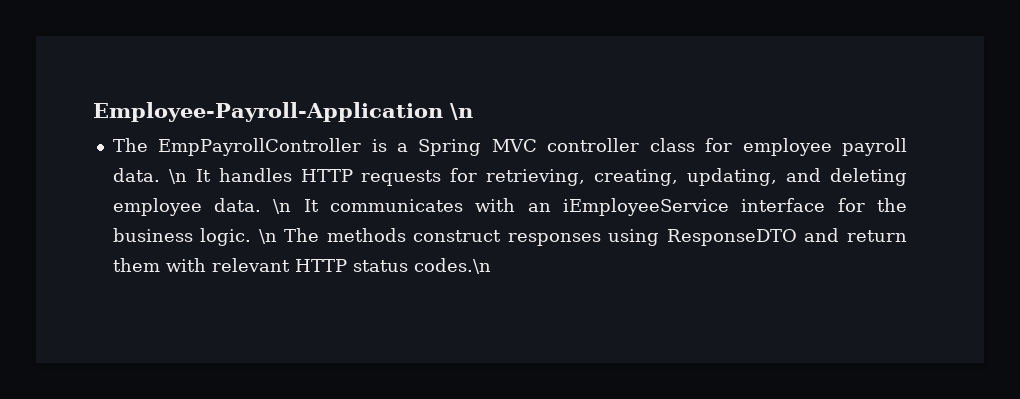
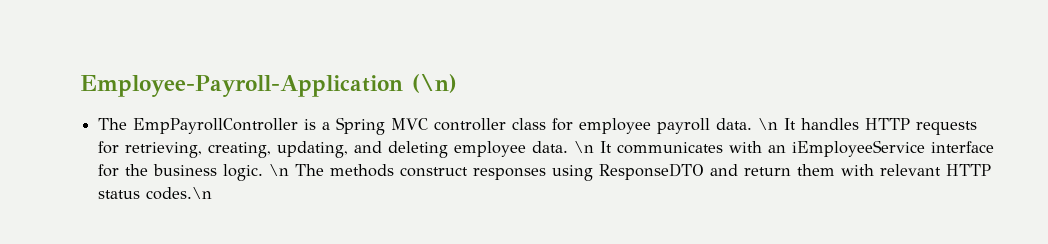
[450,103,473,120] \n -> [411,74,457,93] (\n)

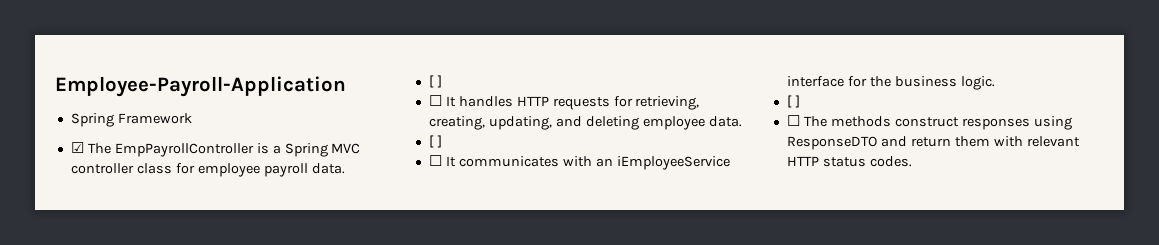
[411,74,457,93] (\n) // -> [70,113,192,127] [70,142,84,153] // Spring Framework // ☑
[758,118,779,130] \n -> [428,75,442,88] [428,95,442,106] // [ ] // ☐
[574,141,595,153] \n -> [428,135,442,148] [428,155,442,166] // [ ] // ☐
[269,164,290,176] \n -> [786,95,800,108] [786,115,800,126] // [ ] // ☐
[146,187,213,200] codes.\n -> [869,156,912,167] codes.

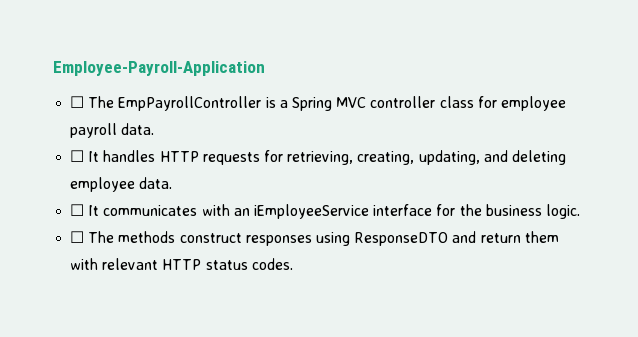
[70,113,192,127] [70,142,84,153] Spring Framework // ☑ -> [70,96,85,108] ☐
[428,75,442,88] // [ ] -> (155, 129) none
[428,135,442,148] // [ ] -> (173, 183) none
[786,95,800,108] // [ ] -> (580, 211) none

